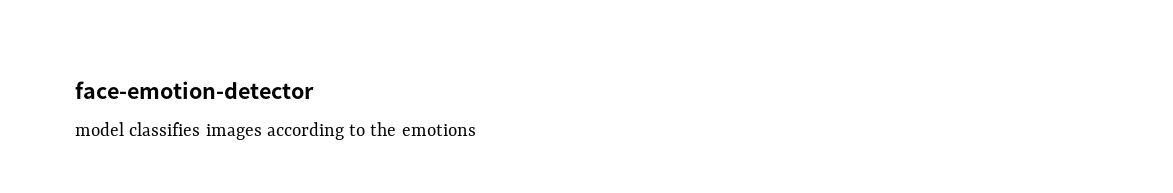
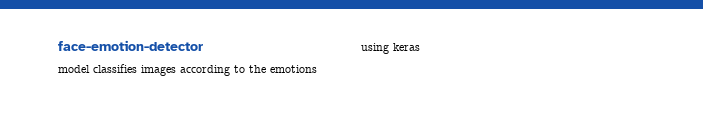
(476, 130) none -> [361,43,420,54] using keras

